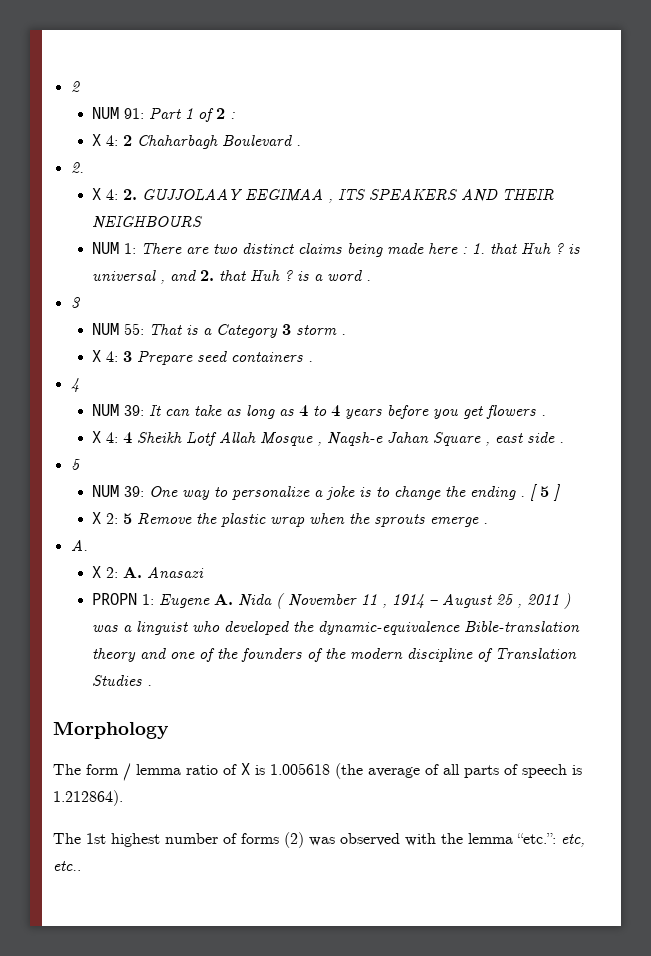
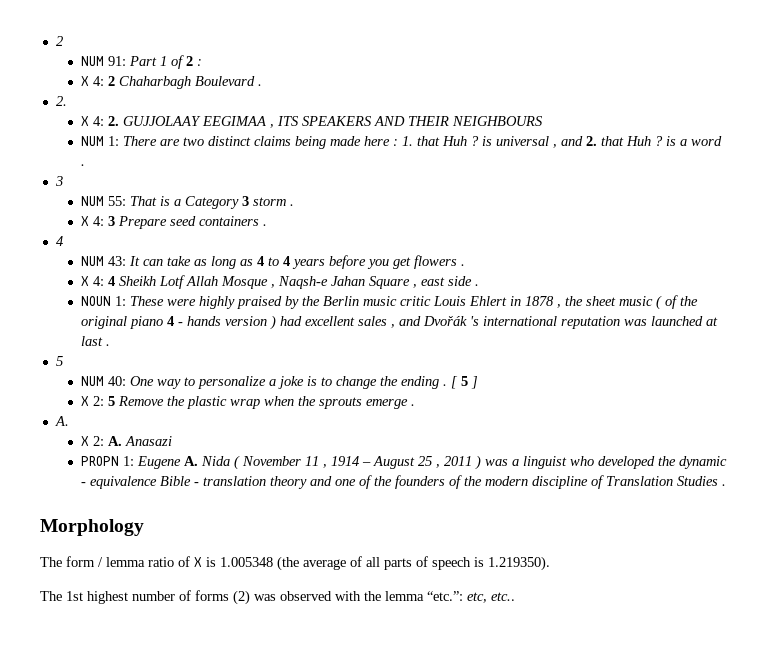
[124,405,145,416] 39: -> [108,256,127,266] 43:
(565, 442) none -> [81,295,699,310] [81,315,719,330] [81,336,111,346] // NOUN 1: These were highly praised by the Berlin music critic Louis Ehlert in 1878 , the sheet music ( of the original piano 4 - hands version ) had excellent sales , and Dvořák 's international reputation was launched at last .
[124,486,145,497] 39: -> [108,376,127,386] 40:
[318,621,581,635] dynamic-equivalence Bible-translation -> [679,456,728,469] [81,476,267,489] dynamic - equivalence Bible - translation
[270,763,330,775] 1.005618 -> [220,557,273,567] 1.005348
[53,790,123,806] 1.212864). -> [488,556,550,571] 1.219350).

